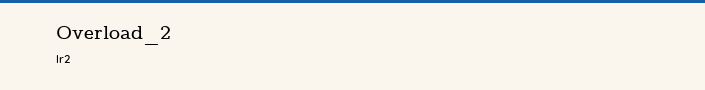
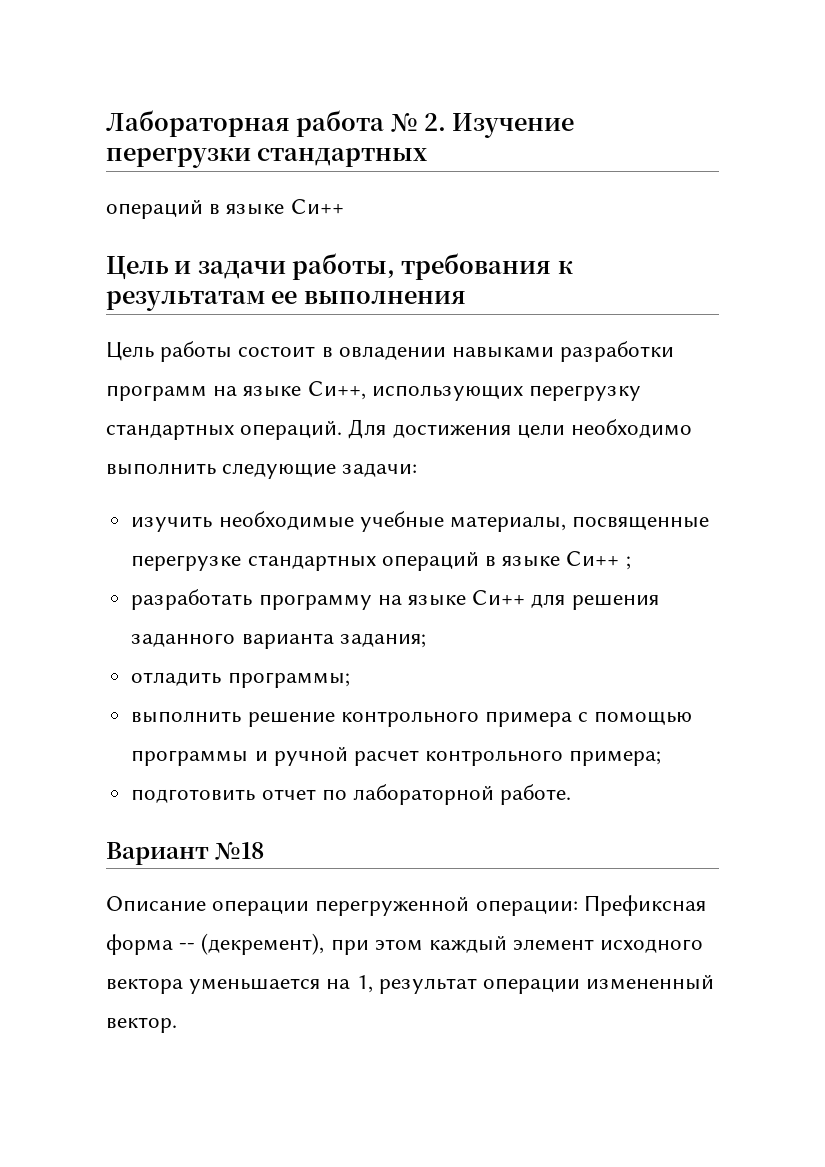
[56,26,171,45] [56,55,70,63] Overload_2 // lr2 -> [106,110,575,138] [106,148,428,168] [106,199,344,219] [106,253,573,280] [106,291,466,311] [106,341,675,362] [106,381,642,401] [106,419,693,440] [106,463,418,479] [131,511,710,532] [131,551,631,571] [131,589,659,610] [131,633,426,649] [131,672,350,688] [131,711,693,727] [131,746,662,766] [131,784,572,805] [106,842,265,865] [106,895,706,916] [106,933,704,955] [106,974,715,994] [106,1017,177,1033] Лабораторная работа № 2. Изучение перегрузки стандартных // операций в языке Си++ // Цель и задачи работы, требования к результатам ее выполнения // Цель работы состоит в овладении навыками разработки программ на языке Си++, использующих перегрузку стандартных операций. Для достижения цели необходимо выполнить следующие задачи: // изучить необходимые учебные материалы, посвященные перегрузке стандартных операций в языке Си++ ; // разработать программу на языке Си++ для решения заданного варианта задания; // отладить программы; // выполнить решение контрольного примера с помощью программы и ручной расчет контрольного примера; // подготовить отчет по лабораторной работе. // Вариант №18 // Описание операции перегруженной операции: Префиксная форма -- (декремент), при этом каждый элемент исходного вектора уменьшается на 1, результат операции измененный вектор.

